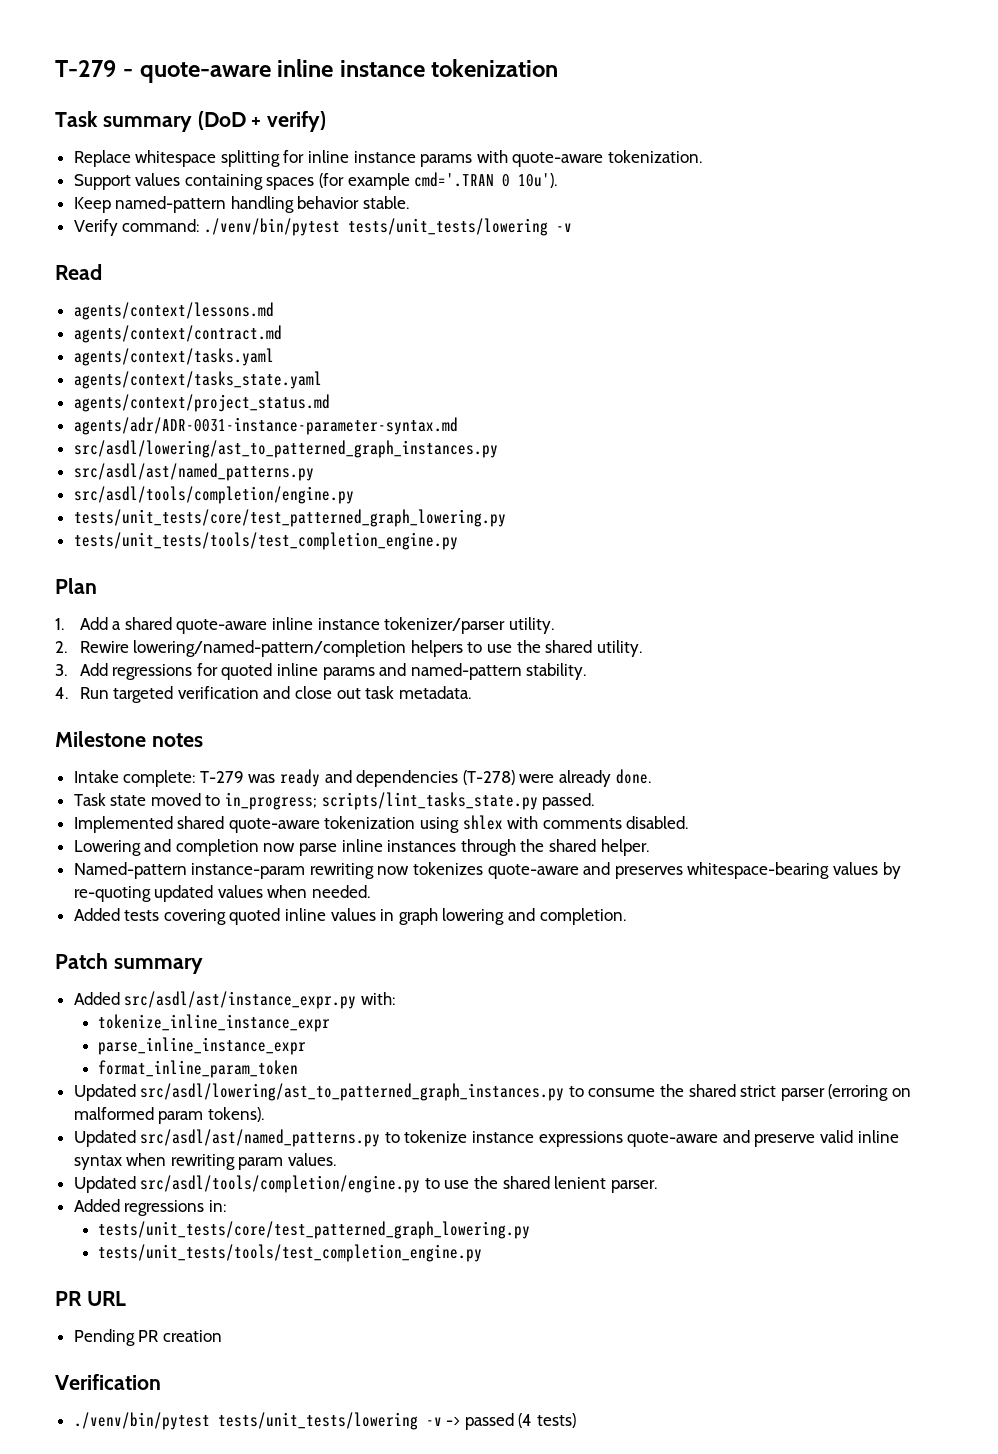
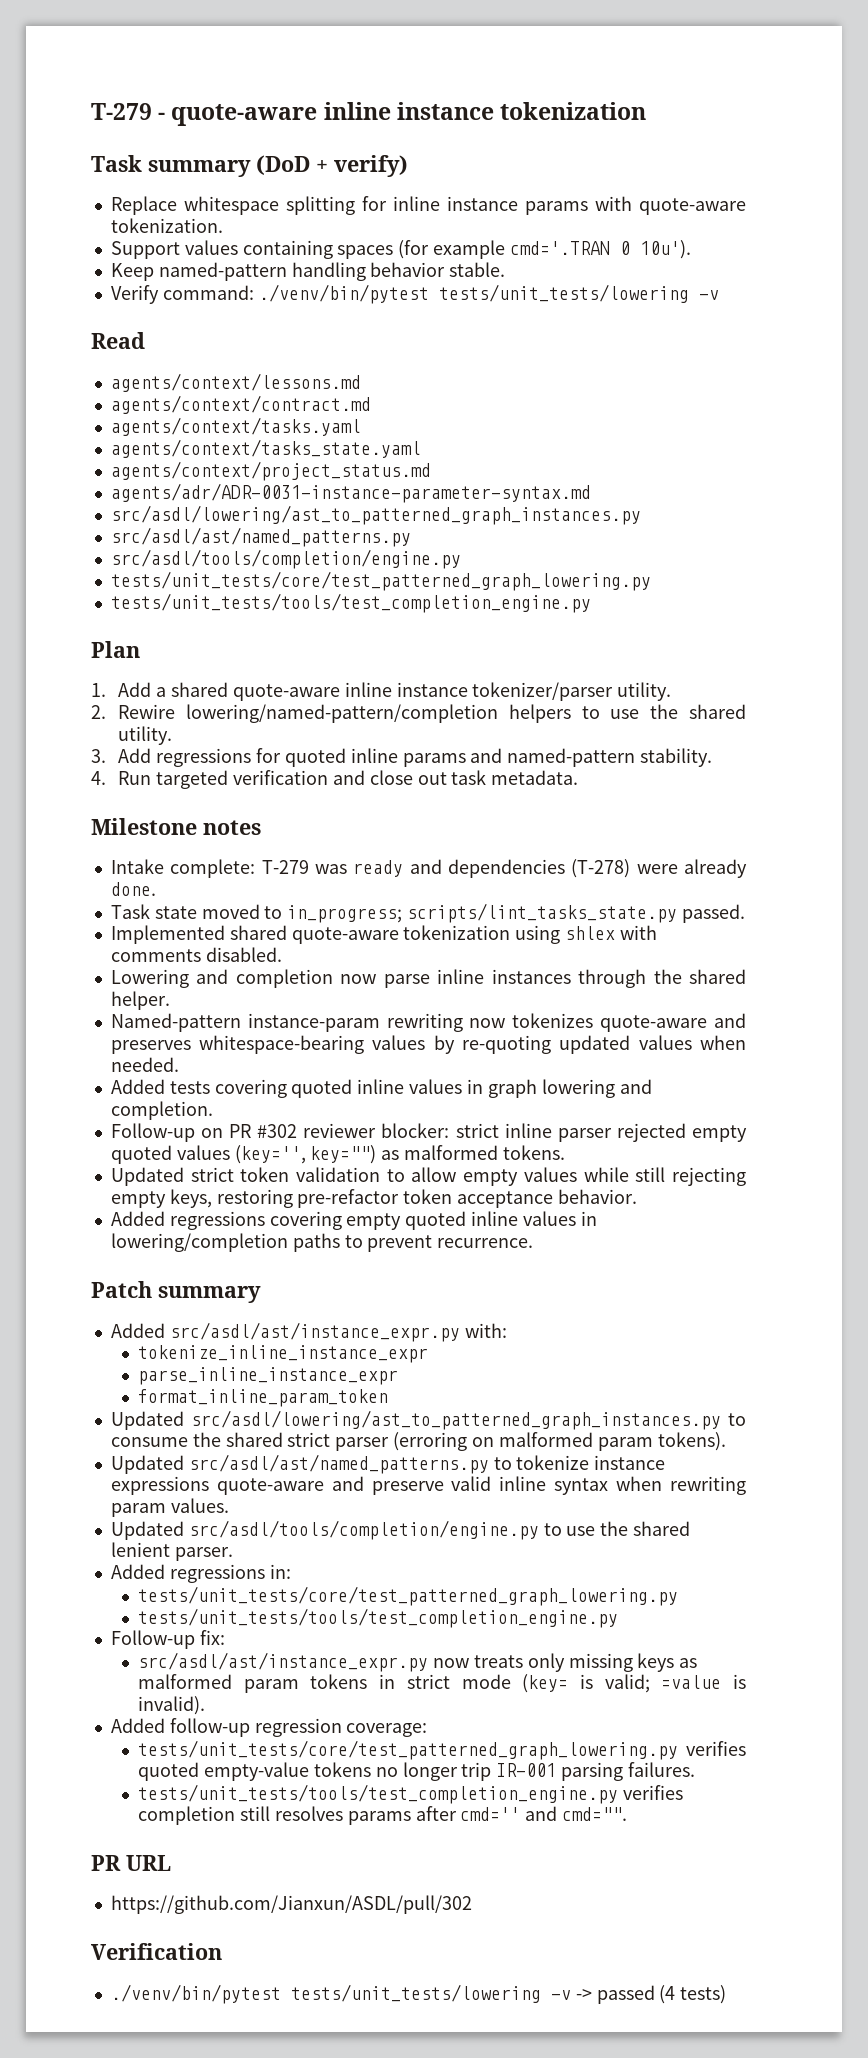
(626, 916) none -> [110,1123,747,1142] [110,1145,565,1164] [110,1167,747,1186] [110,1189,637,1208] [110,1211,597,1230] [110,1233,534,1252] // Follow-up on PR #302 reviewer blocker: strict inline parser rejected empty quoted values (key='', key="") as malformed tokens. // Updated strict token validation to allow empty values while still rejecting empty keys, restoring pre-refactor token acceptance behavior. // Added regressions covering empty quoted inline values in lowering/completion paths to prevent recurrence.
(483, 1253) none -> [110,1630,225,1649] [138,1652,698,1672] [138,1674,747,1693] [138,1696,206,1715] [110,1718,428,1737] [138,1740,746,1760] [138,1762,695,1781] [138,1784,683,1804] [138,1806,628,1825] // Follow-up fix: // src/asdl/ast/instance_expr.py now treats only missing keys as malformed param tokens in strict mode (key= is valid; =value is invalid). // Added follow-up regression coverage: // tests/unit_tests/core/test_patterned_graph_lowering.py verifies quoted empty-value tokens no longer trip IR-001 parsing failures. // tests/unit_tests/tools/test_completion_engine.py verifies completion still resolves params after cmd='' and cmd="".
[73,1329,222,1346] Pending PR creation -> [110,1895,472,1914] https://github.com/Jianxun/ASDL/pull/302

